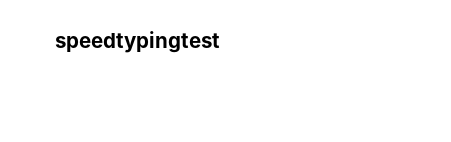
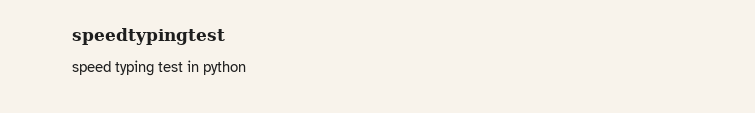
(220, 42) none -> [72,60,246,76] // speed typing test in python

